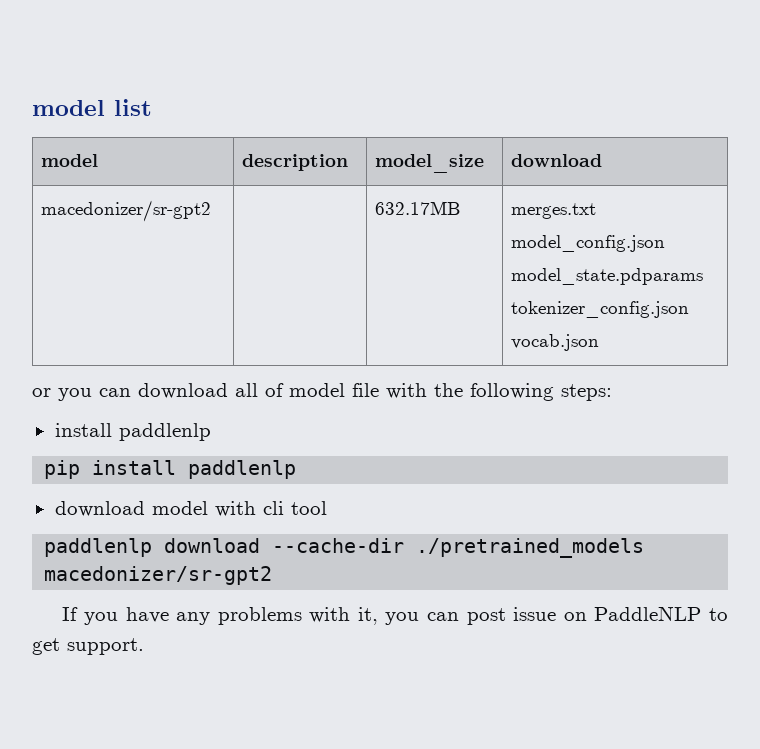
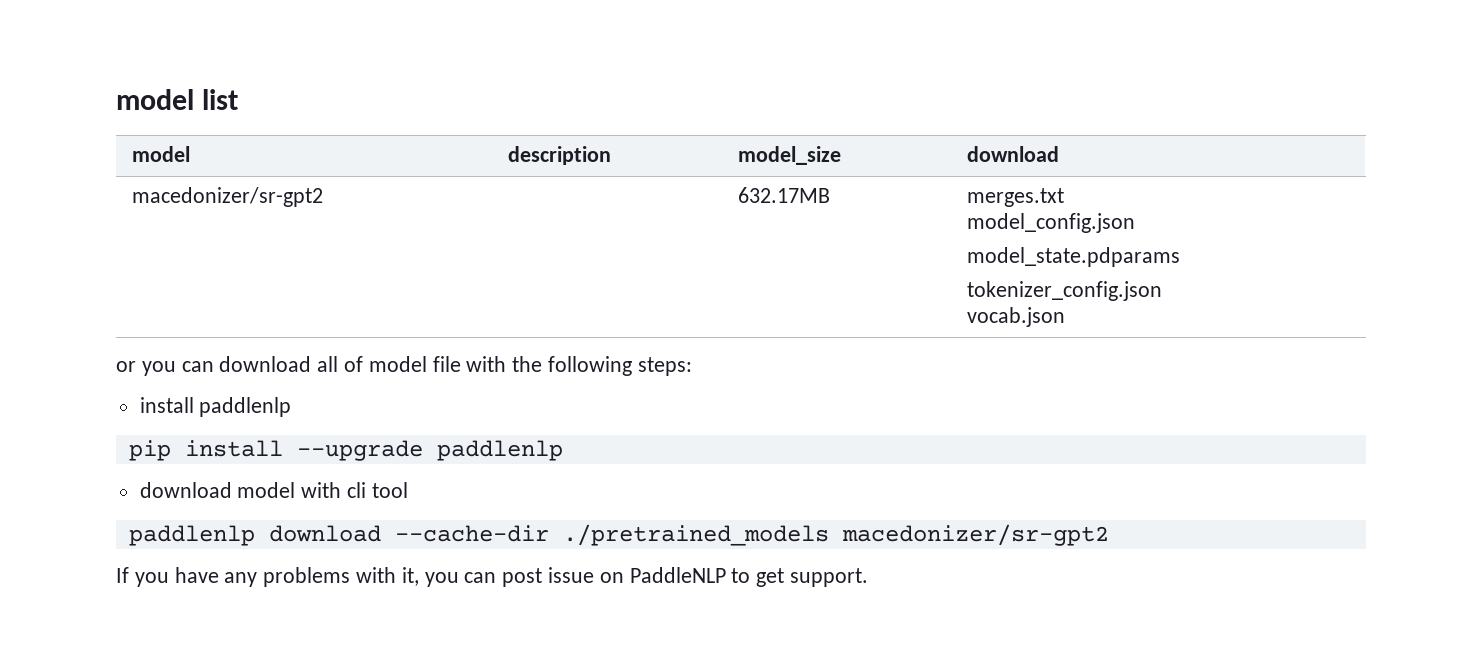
(177, 467) none -> [296,440,423,461] --upgrade

